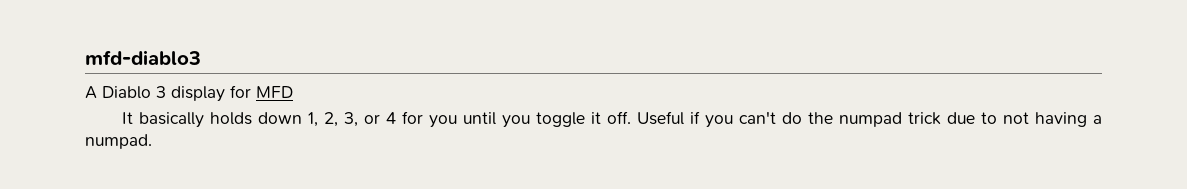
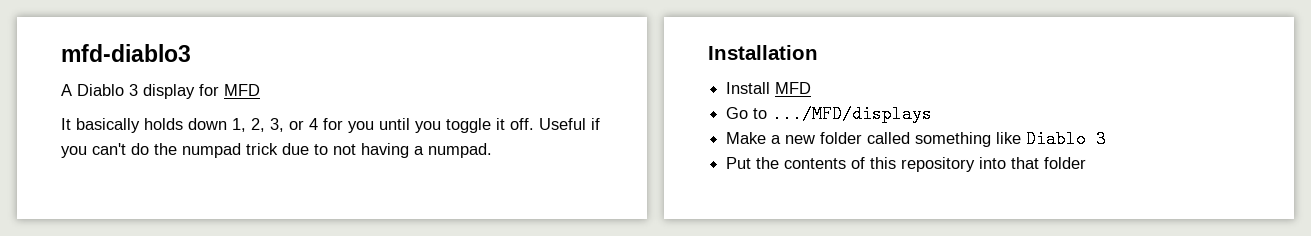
(152, 141) none -> [708,45,818,60] [726,82,812,94] [726,105,933,123] [726,130,1107,148] [726,157,1087,172] // Installation // Install MFD // Go to .../MFD/displays // Make a new folder called something like Diablo 3 // Put the contents of this repository into that folder

